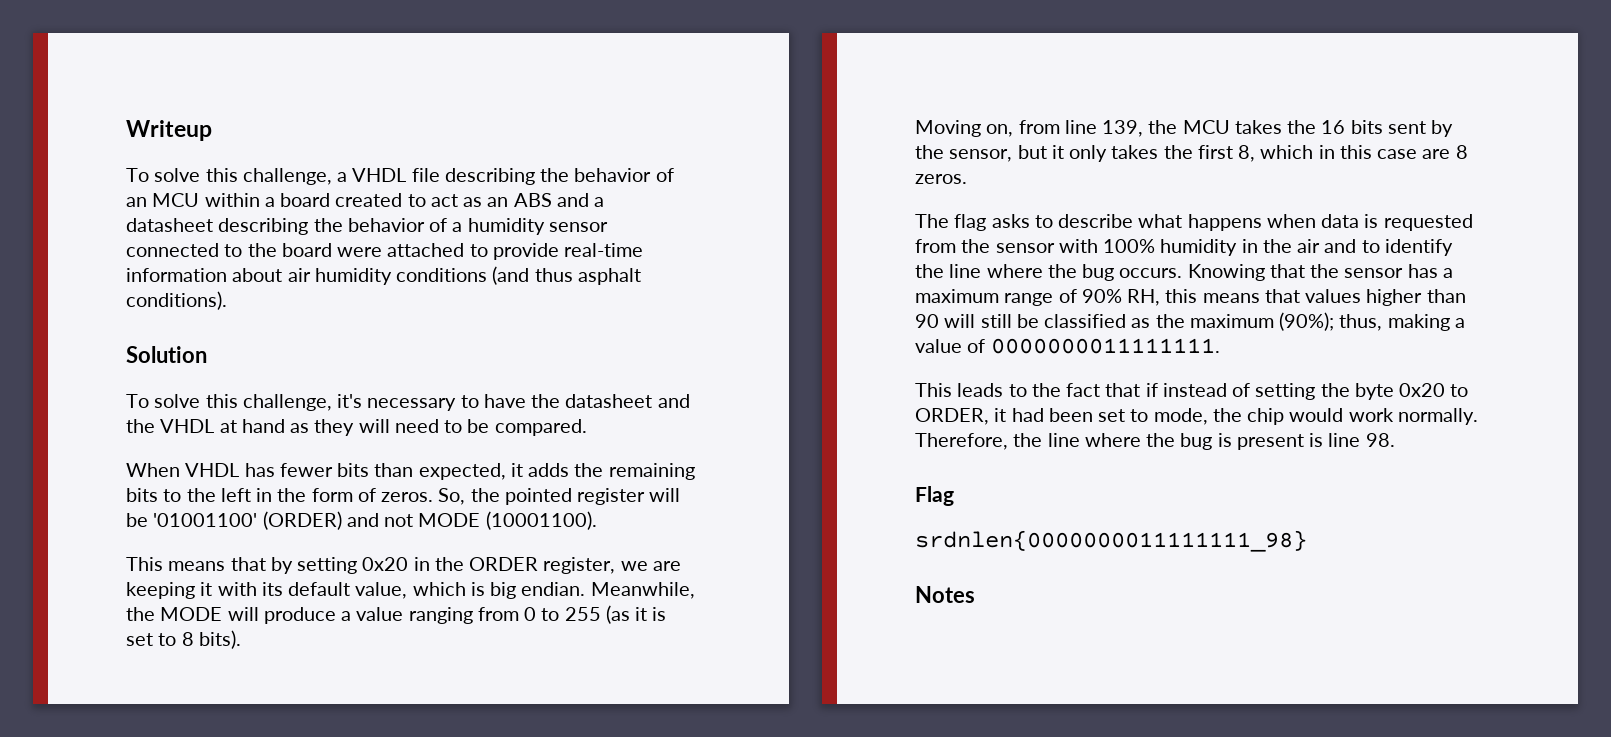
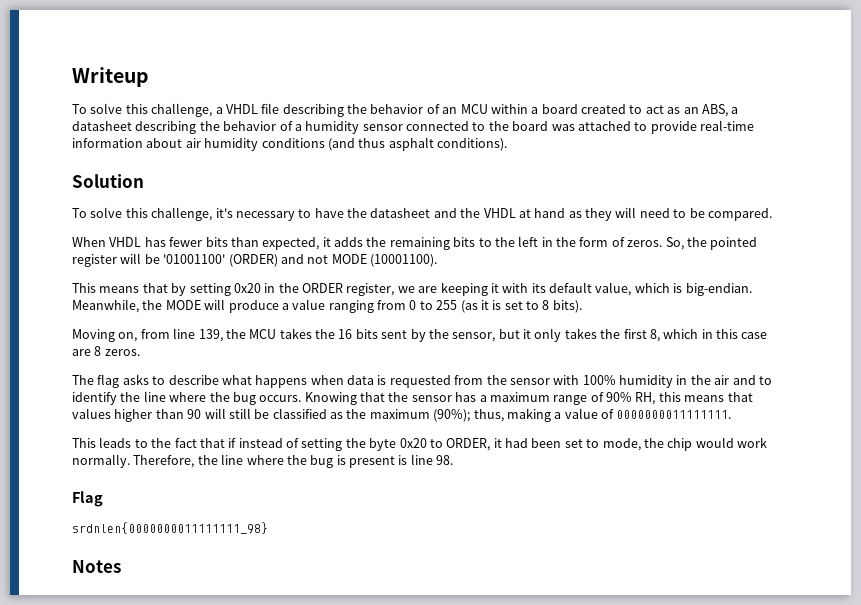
[513,193,589,207] ABS and -> [701,104,728,117] ABS,
[337,247,383,257] were -> [551,124,575,131] was
[490,582,586,599] big endian. -> [685,283,752,296] big-endian.

